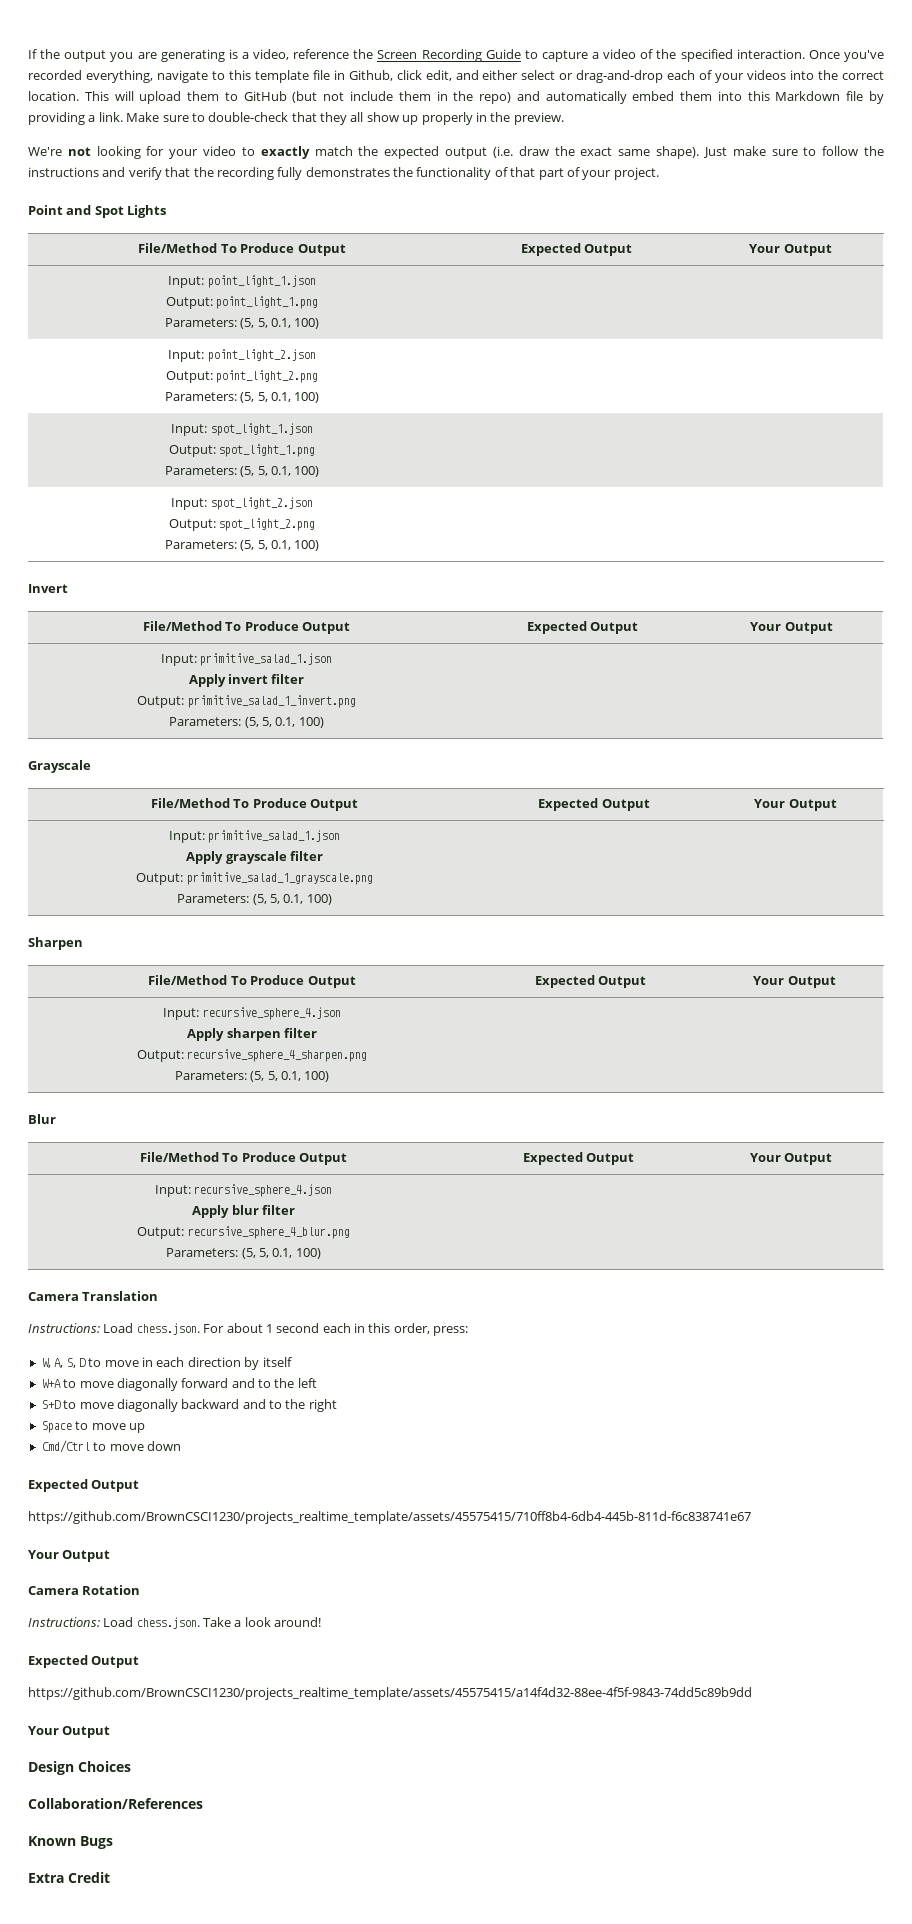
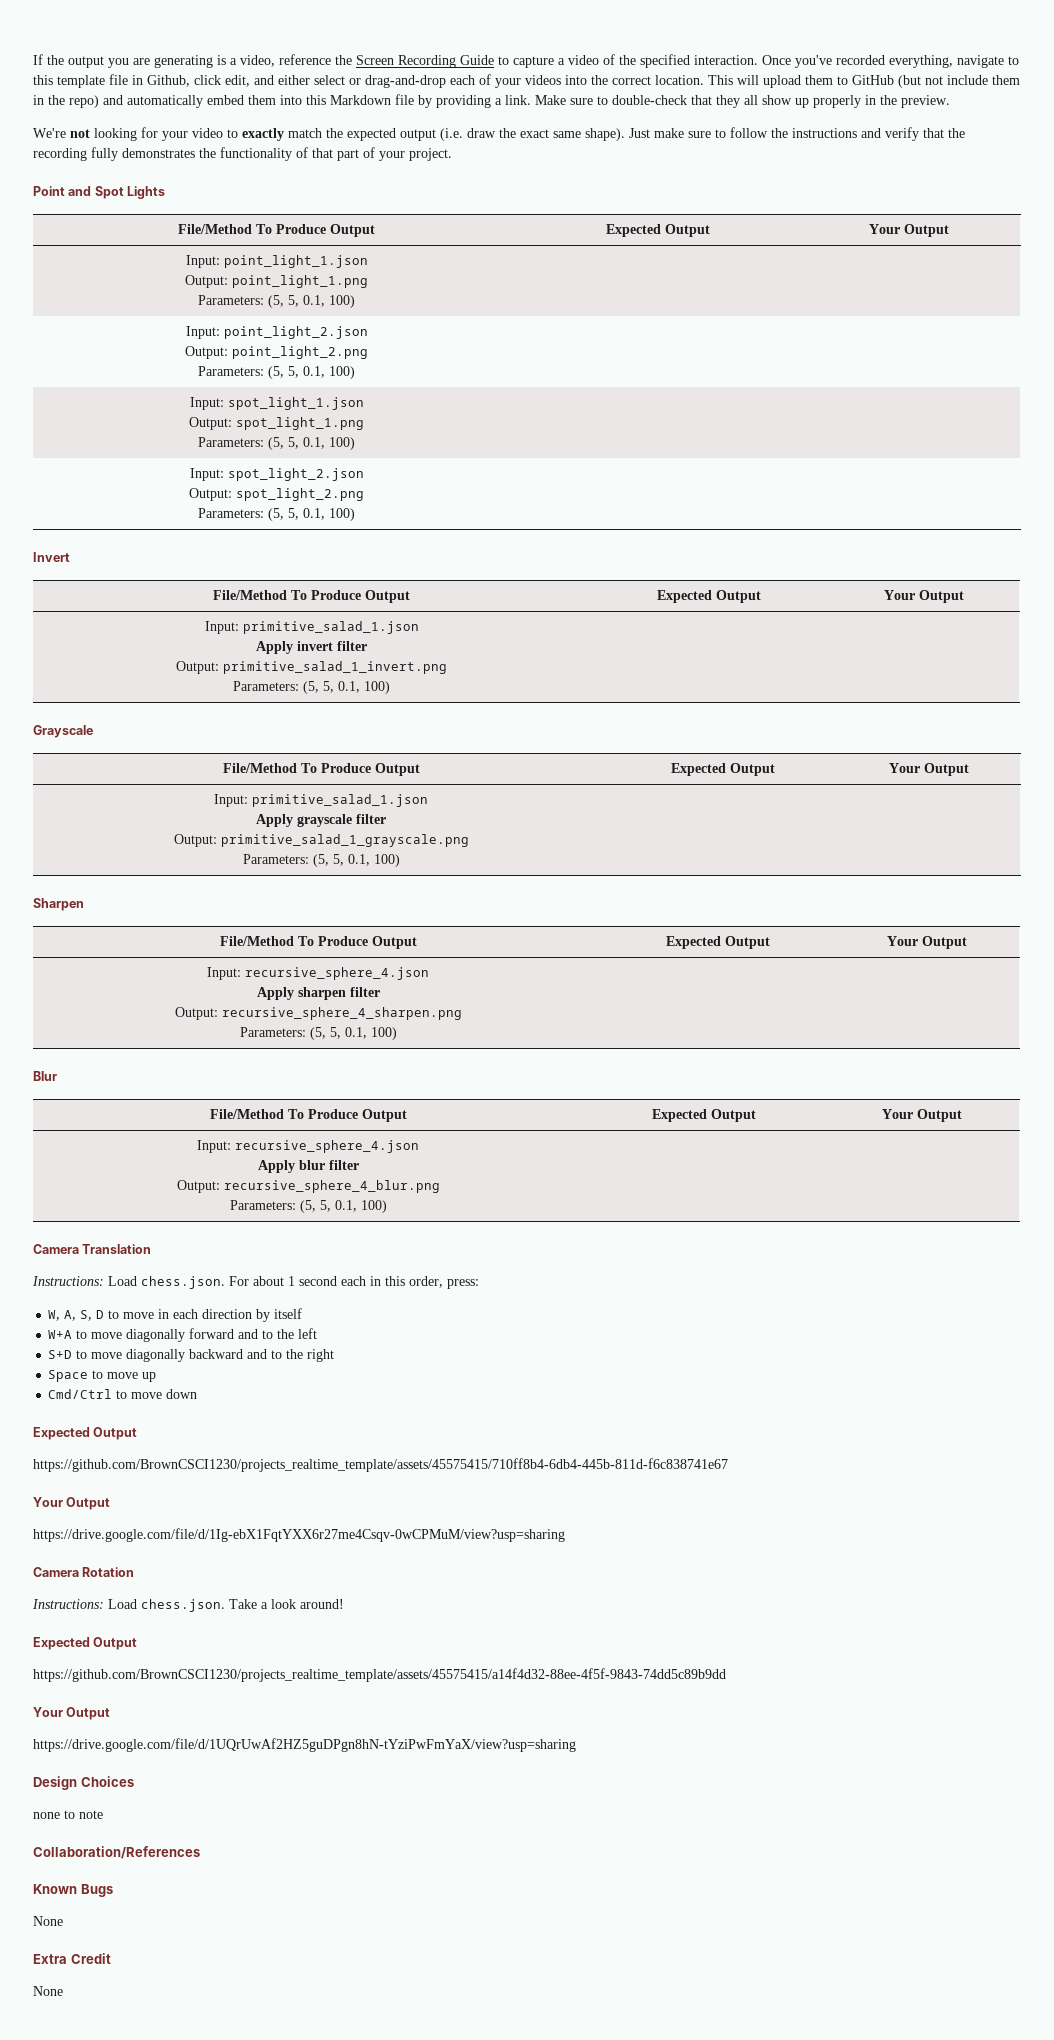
(111, 1556) none -> [33,1528,565,1542] // https://drive.google.com/file/d/1Ig-ebX1FqtYXX6r27me4Csqv-0wCPMuM/view?usp=sharing
(111, 1732) none -> [33,1738,576,1752] // https://drive.google.com/file/d/1UQrUwAf2HZ5guDPgn8hN-tYziPwFmYaX/view?usp=sharing
(131, 1766) none -> [33,1810,103,1819] // none to note
(113, 1842) none -> [33,1916,63,1926] // None
(110, 1877) none -> [33,1986,63,1996] // None

